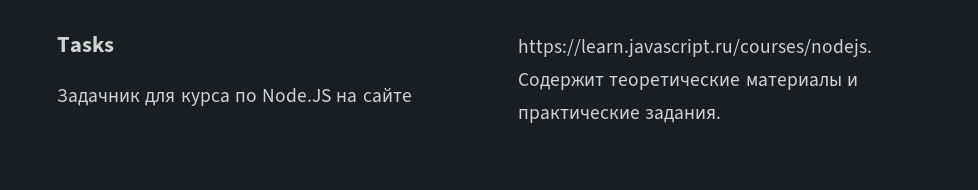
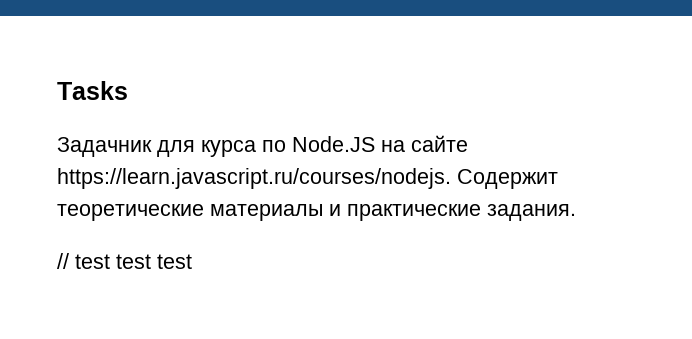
(722, 116) none -> [57,253,192,269] // // test test test

